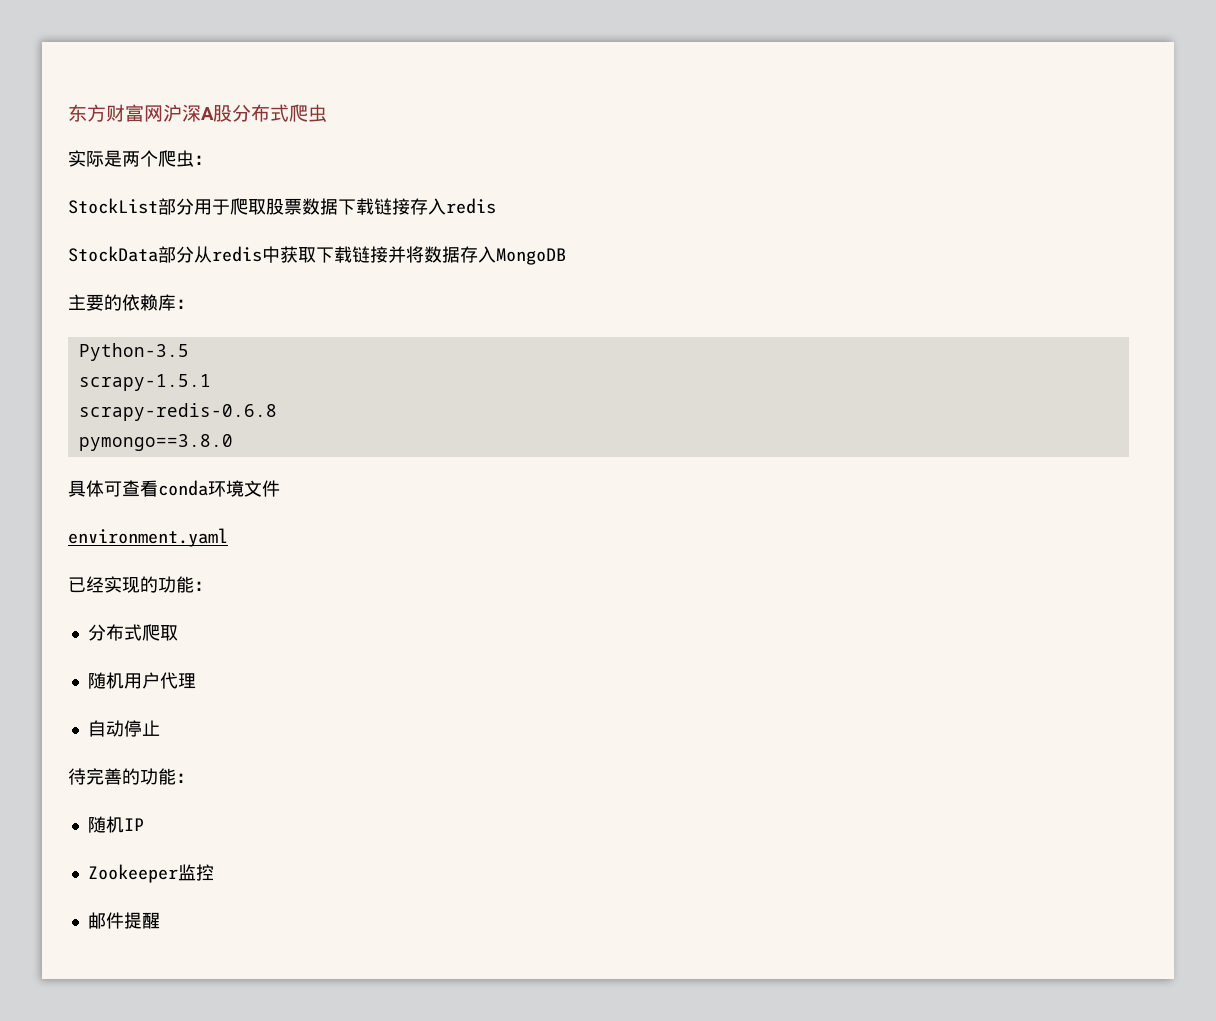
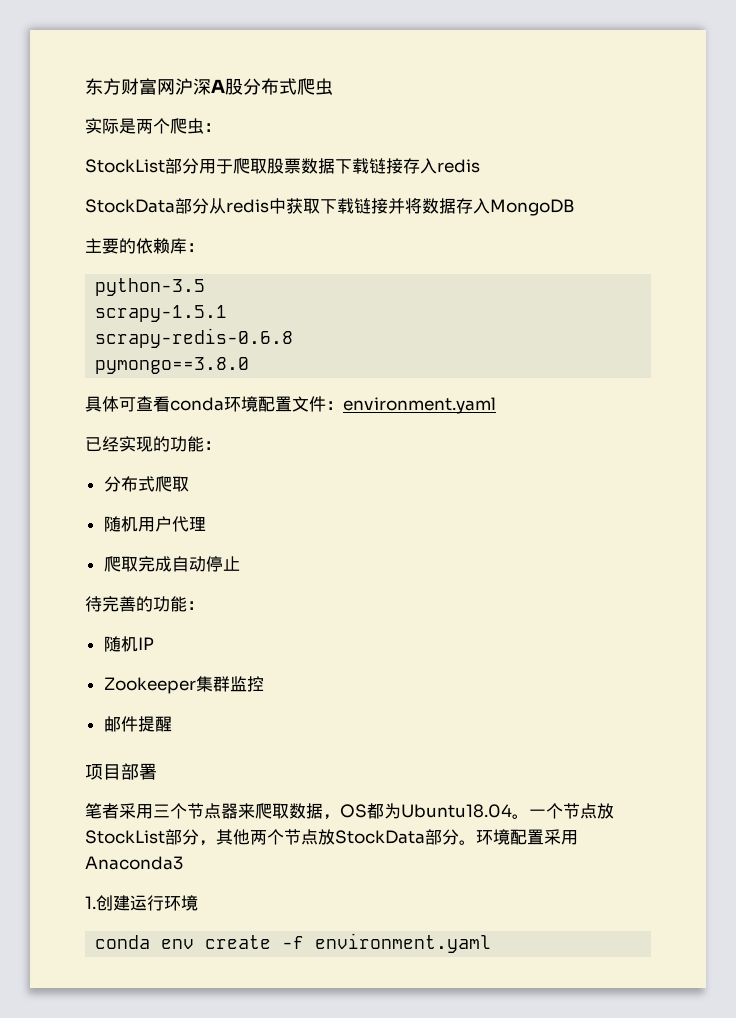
[78,343,189,361] Python-3.5 -> [95,278,206,296] python-3.5
(244, 488) none -> [258,396,292,412] 配置
(280, 488) // -> [326,401,343,410] ：
(196, 681) none -> [103,556,172,572] 爬取完成
(178, 873) none -> [195,676,230,692] 集群
(160, 920) none -> [85,763,157,780] [85,803,614,820] [85,829,578,846] [85,856,183,870] [85,895,198,911] [95,933,492,953] // 项目部署 // 笔者采用三个节点器来爬取数据，OS都为Ubuntu18.04。一个节点放StockList部分，其他两个节点放StockData部分。环境配置采用Anaconda3 // 1.创建运行环境 // conda env create -f environment.yaml

